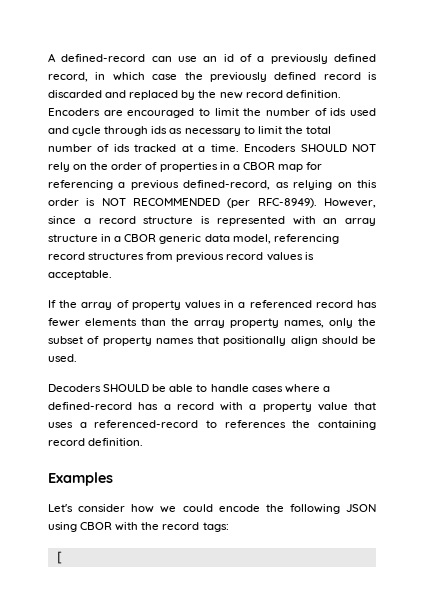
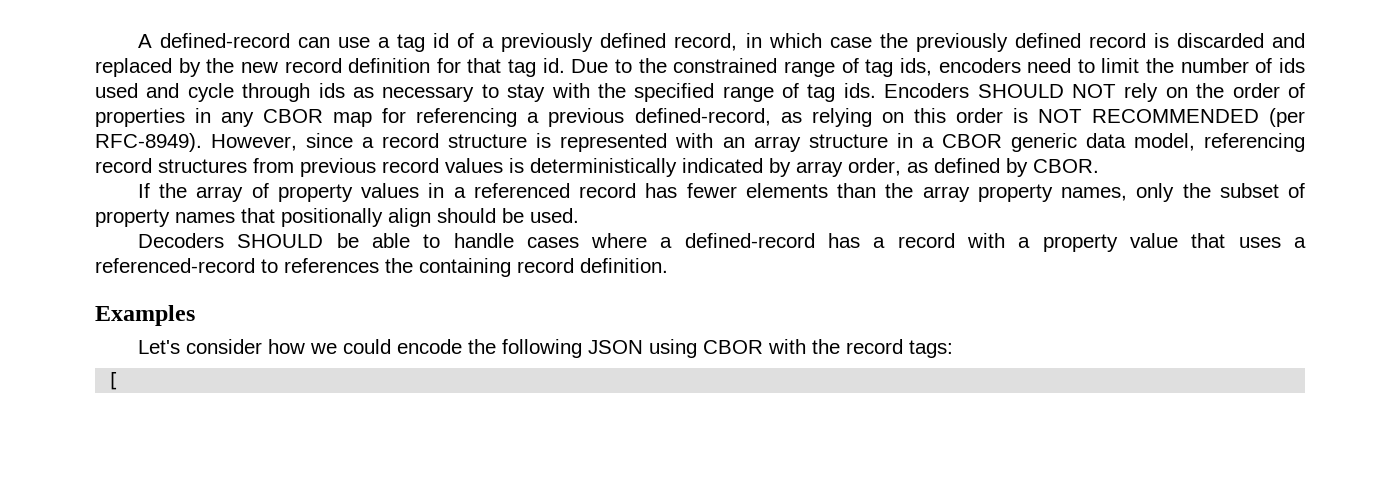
[203,56,218,62] an -> [378,34,426,52] a tag
[285,90,341,98] [48,108,195,118] definition. Encoders are encouraged -> [348,58,1072,77] definition for that tag id. Due to the constrained range of tag ids, encoders need
[257,126,331,134] [48,144,239,152] limit the total number of ids tracked at a time. -> [507,83,876,102] stay with the specified range of tag ids.
[232,164,240,170] a -> [221,112,255,127] any
[48,270,112,280] acceptable. -> [530,158,1099,177] deterministically indicated by array order, as defined by CBOR.

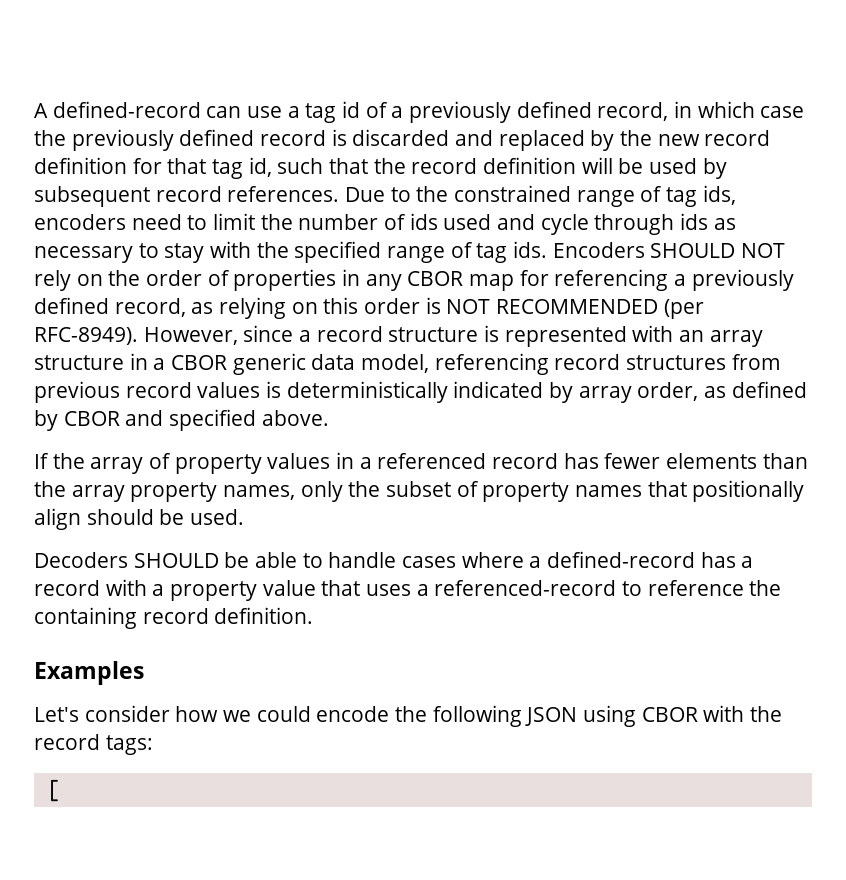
[542,58,565,73] id. -> [248,157,727,179] [34,186,340,207] id, such that the record definition will be used by subsequent record references.
[548,108,771,127] previous defined-record, -> [691,269,794,291] [34,297,186,317] previously defined record,
[1033,159,1099,173] CBOR. -> [63,409,329,431] CBOR and specified above.
[284,258,379,273] references -> [647,580,744,596] reference

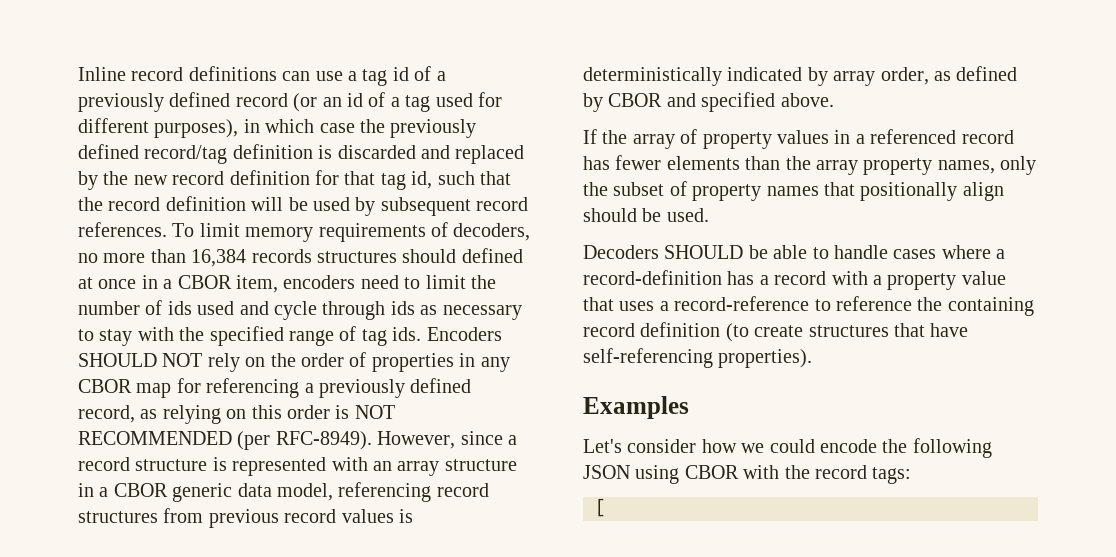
[34,101,201,118] A defined-record -> [78,66,277,81] Inline record definitions
[597,102,669,121] record, -> [235,92,502,112] [78,118,239,138] record (or an id of a tag used for different purposes),
[260,130,327,146] record -> [144,144,313,164] record/tag definition
[345,185,736,207] Due to the constrained range of tag ids, -> [172,222,531,242] [78,248,523,267] [78,275,278,293] To limit memory requirements of decoders, no more than 16,384 records structures should defined at once in a CBOR item,
[547,551,696,568] defined-record -> [583,270,722,285] record-definition
[434,580,617,596] referenced-record -> [674,296,810,311] record-reference
[214,607,314,624] definition. -> [640,322,969,342] [583,348,813,368] definition (to create structures that have self-referencing properties).

